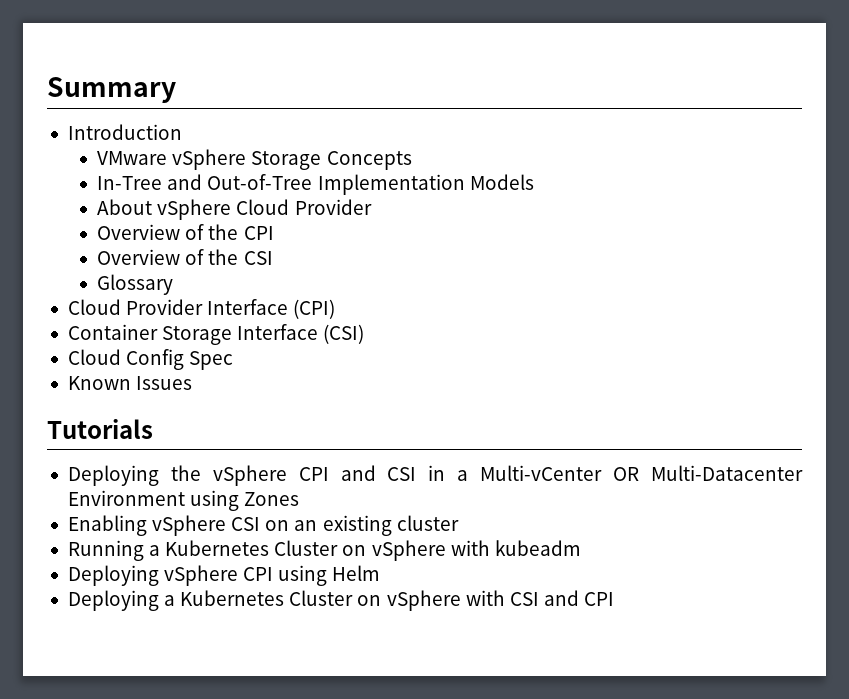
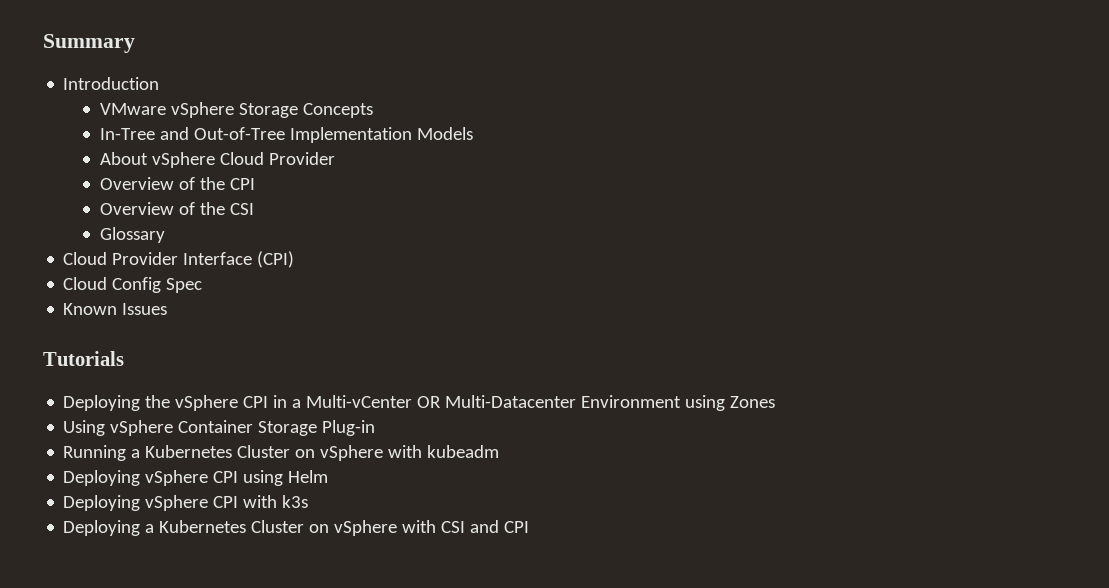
[67,324,365,345] // Container Storage Interface (CSI) -> (295, 259) none
[340,465,417,481] and CSI -> (269, 402) none
[67,515,459,536] Enabling vSphere CSI on an existing cluster -> [63,420,376,436] Using vSphere Container Storage Plug-in
(381, 573) none -> [63,495,309,511] // Deploying vSphere CPI with k3s

